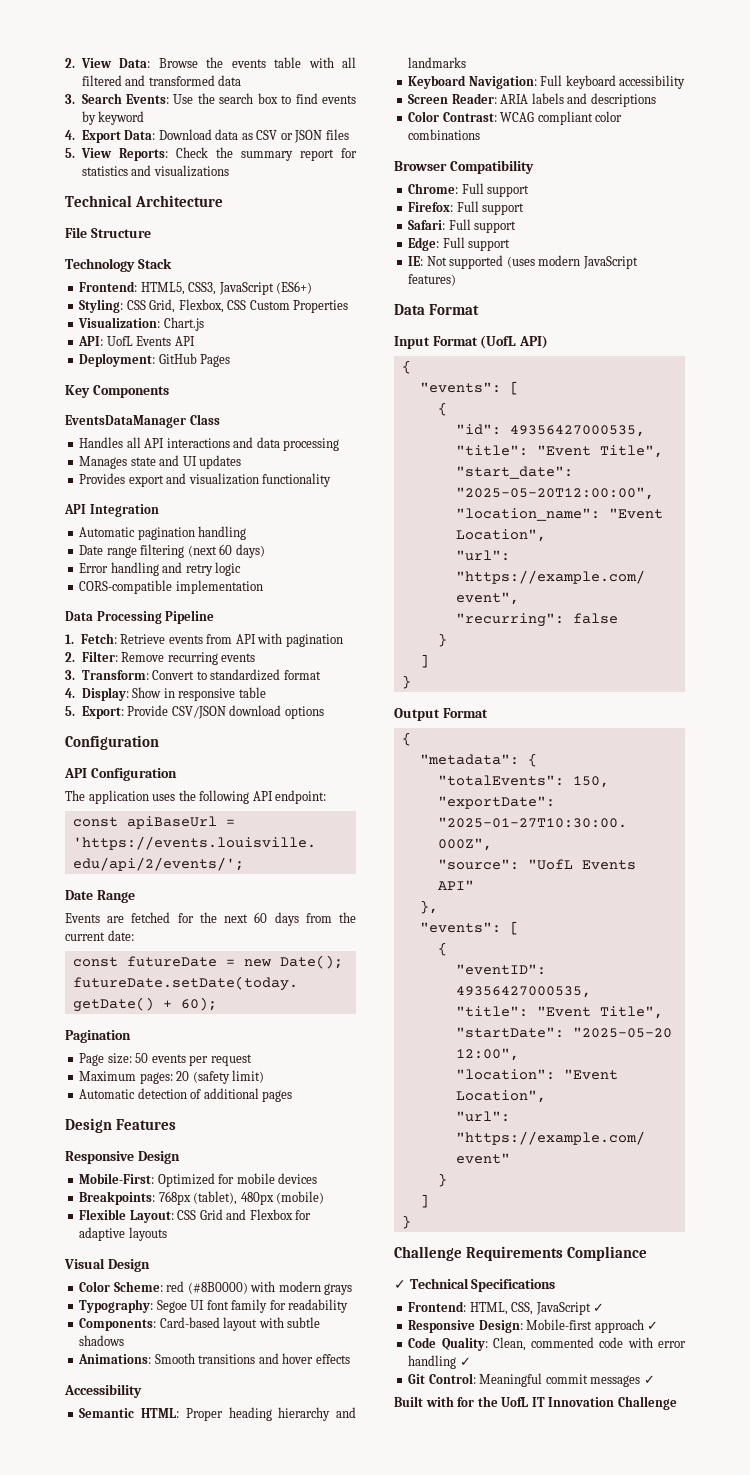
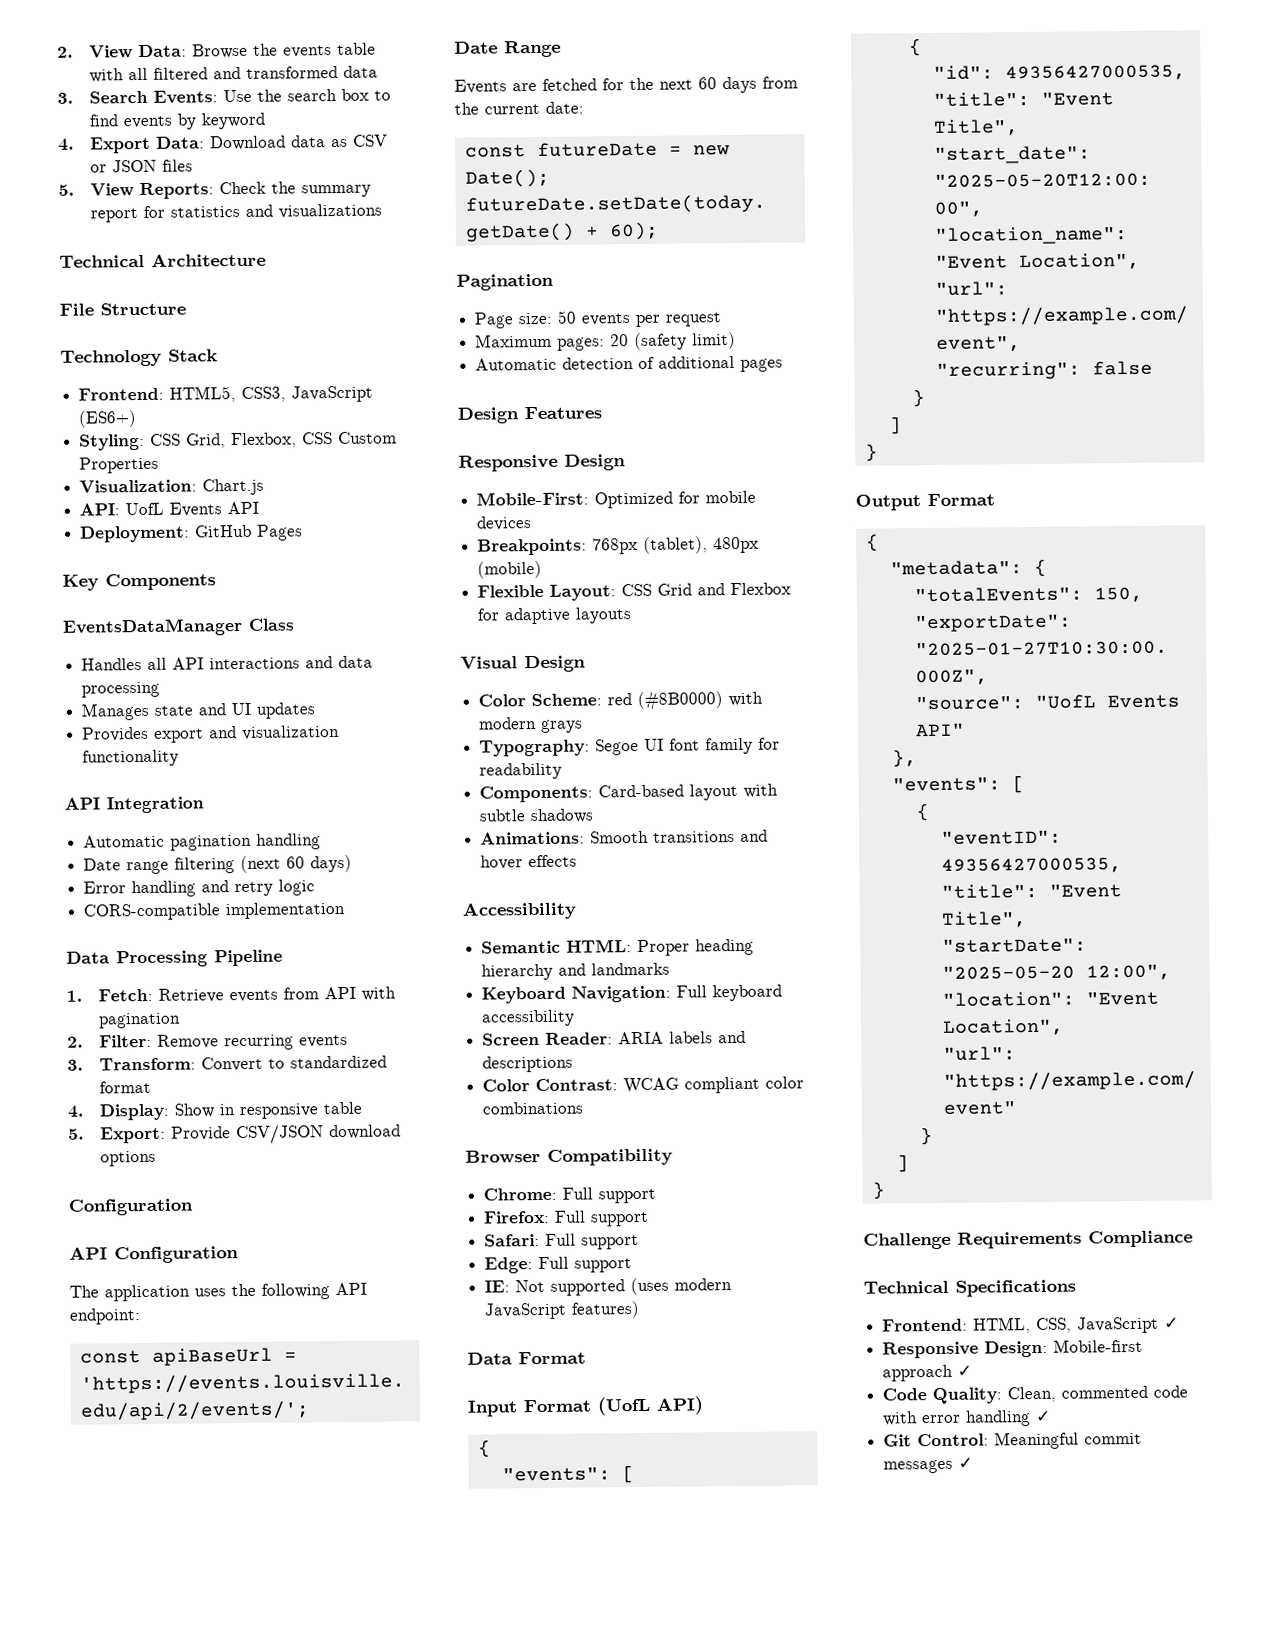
[394,1280,406,1289] ✓ -> (1193, 1239) none
[394,1396,677,1410] // Built with for the UofL IT Innovation Challenge -> (974, 1463) none

